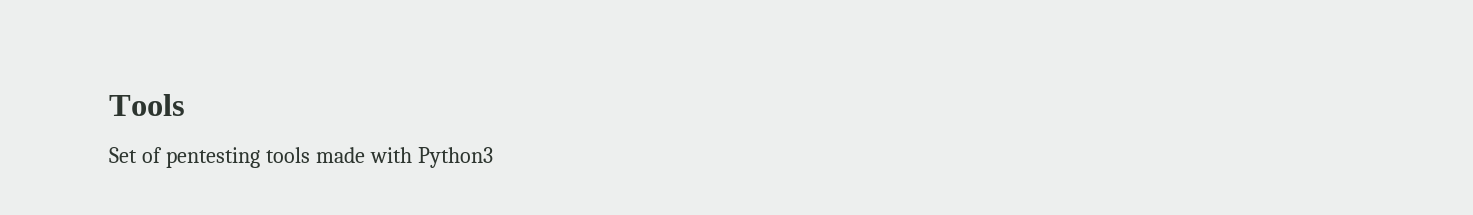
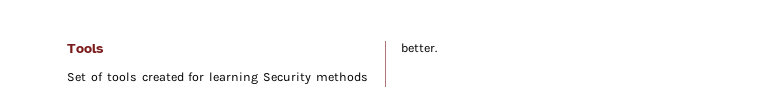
[165,147,493,168] pentesting tools made with Python3 -> [106,72,368,85] [401,43,437,53] tools created for learning Security methods better.

